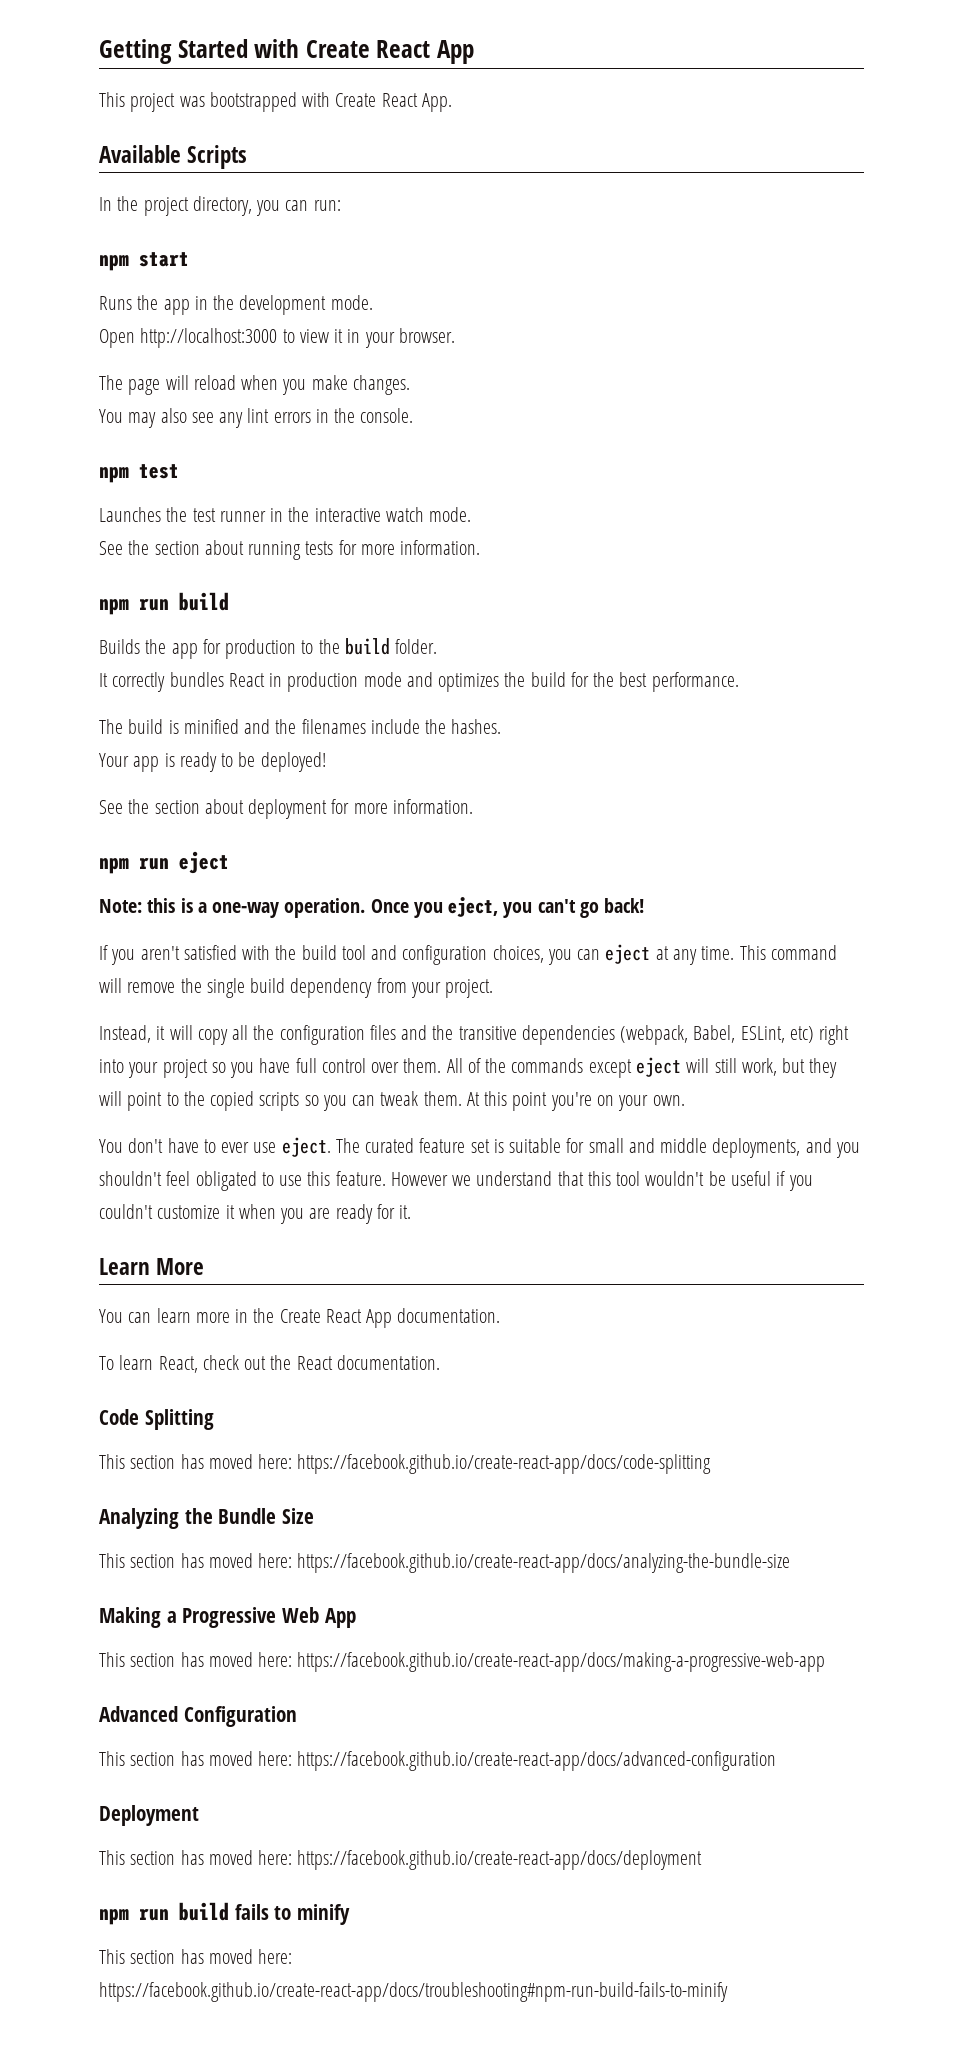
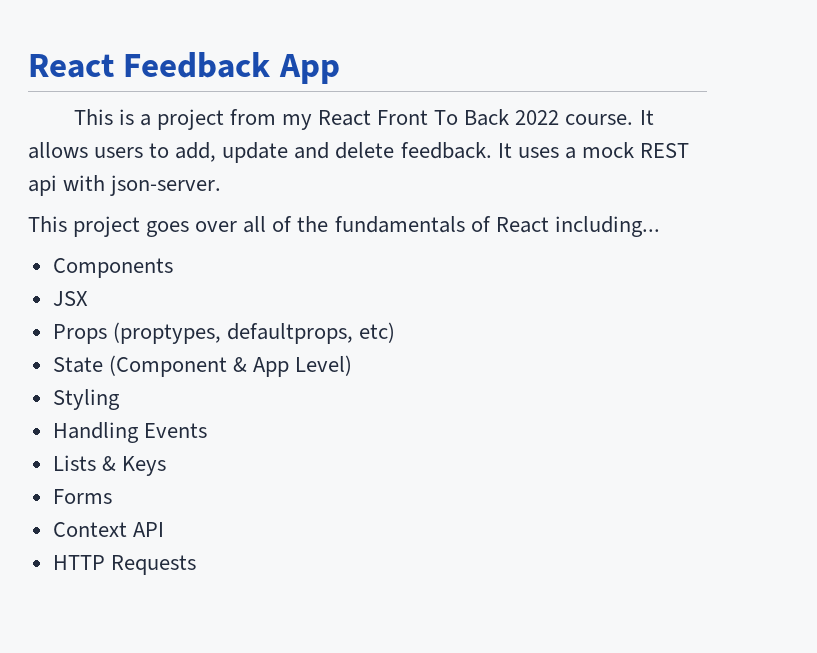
[99,39,475,64] [99,92,452,112] [99,145,248,169] [99,196,341,216] [99,252,189,271] [99,295,373,315] [99,328,455,348] [99,375,410,395] [99,408,414,428] [99,464,179,483] [99,507,472,522] [99,540,481,560] [99,592,229,615] [99,638,438,659] [99,672,739,692] [99,719,502,734] [99,752,326,772] [99,799,473,819] [99,851,229,874] [99,897,645,918] [99,944,837,965] [99,978,494,998] [99,1025,850,1045] [99,1057,838,1078] [99,1091,685,1111] [99,1137,861,1158] [99,1171,813,1191] [99,1204,412,1224] [99,1258,205,1275] [99,1308,501,1328] [99,1355,440,1373] [99,1409,214,1430] [99,1454,712,1474] [99,1508,315,1529] [99,1553,791,1573] [99,1607,356,1628] [99,1652,826,1672] [99,1706,297,1727] [99,1751,777,1771] [99,1805,199,1826] [99,1850,703,1870] [99,1902,351,1925] [99,1949,293,1964] [99,1982,728,2002] Getting Started with Create React App // This project was bootstrapped with Create React App. // Available Scripts // In the project directory, you can run: // npm start // Runs the app in the development mode. // Open http://localhost:3000 to view it in your browser. // The page will reload when you make changes. // You may also see any lint errors in the console. // npm test // Launches the test runner in the interactive watch mode. // See the section about running tests for more information. // npm run build // Builds the app for production to the build folder. // It correctly bundles React in production mode and optimizes the build for the best performance. // The build is minified and the filenames include the hashes. // Your app is ready to be deployed! // See the section about deployment for more information. // npm run eject // Note: this is a one-way operation. Once you eject, you can't go back! // If you aren't satisfied with the build tool and configuration choices, you can eject at any time. This command will remove the single build dependency from your project. // Instead, it will copy all the configuration files and the transitive dependencies (webpack, Babel, ESLint, etc) right into your project so you have full control over them. All of the commands except eject will still work, but they will point to the copied scripts so you can tweak them. At this point you're on your own. // You don't have to ever use eject. The curated feature set is suitable for small and middle deployments, and you shouldn't feel obligated to use this feature. However we understand that this tool wouldn't be useful if you couldn't customize it when you are ready for it. // Learn More // You can learn more in the Create React App documentation. // To learn React, check out the React documentation. // Code Splitting // This section has moved here: https://facebook.github.io/create-react-app/docs/code-splitting // Analyzing the Bundle Size // This section has moved here: https://facebook.github.io/create-react-app/docs/analyzing-the-bundle-size // Making a Progressive Web App // This section has moved here: https://facebook.github.io/create-react-app/docs/making-a-progressive-web-app // Advanced Configuration // This section has moved here: https://facebook.github.io/create-react-app/docs/advanced-configuration // Deployment // This section has moved here: https://facebook.github.io/create-react-app/docs/deployment // npm run build fails to minify // This section has moved here: https://facebook.github.io/create-react-app/docs/troubleshooting#npm-run-build-fails-to-minify -> [28,52,340,84] [73,109,654,130] [28,142,689,163] [28,175,222,196] [28,216,660,237] [52,258,173,278] [52,291,88,306] [52,322,395,344] [52,355,353,377] [52,389,120,410] [52,422,207,443] [52,455,166,476] [52,489,112,504] [52,522,164,537] [52,555,196,575] React Feedback App // This is a project from my React Front To Back 2022 course. It allows users to add, update and delete feedback. It uses a mock REST api with json-server. // This project goes over all of the fundamentals of React including... // Components // JSX // Props (proptypes, defaultprops, etc) // State (Component & App Level) // Styling // Handling Events // Lists & Keys // Forms // Context API // HTTP Requests

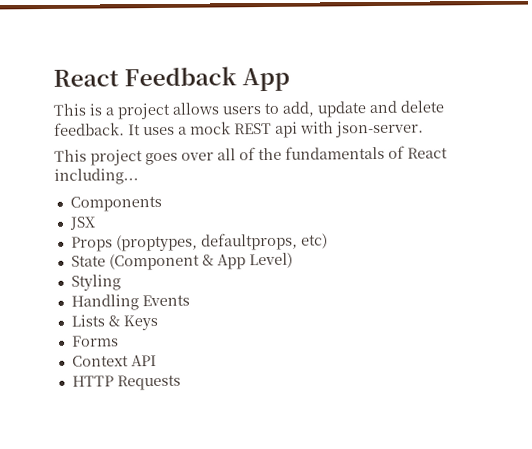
[229,109,654,130] from my React Front To Back 2022 course. It -> (171, 111) none

